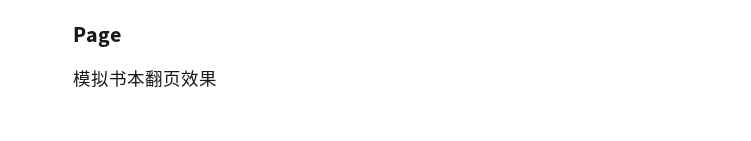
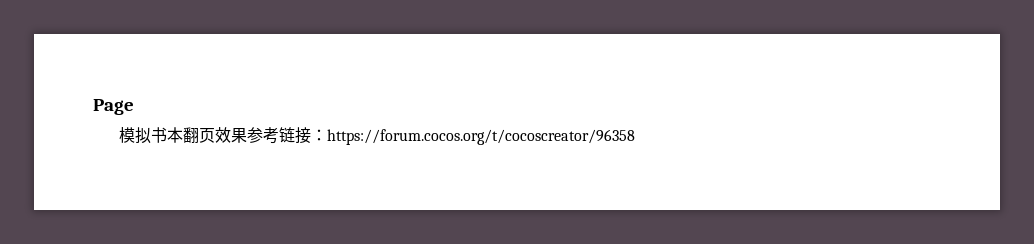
(217, 79) none -> [247,127,636,145] 参考链接：https://forum.cocos.org/t/cocoscreator/96358

